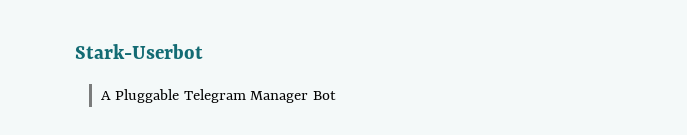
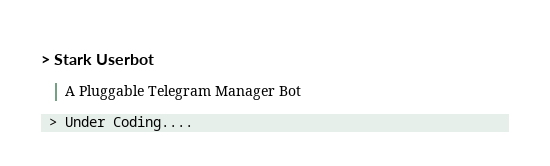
[75,44,203,59] Stark-Userbot -> [41,54,155,65] > Stark Userbot
(336, 95) none -> [49,116,194,131] // > Under Coding....

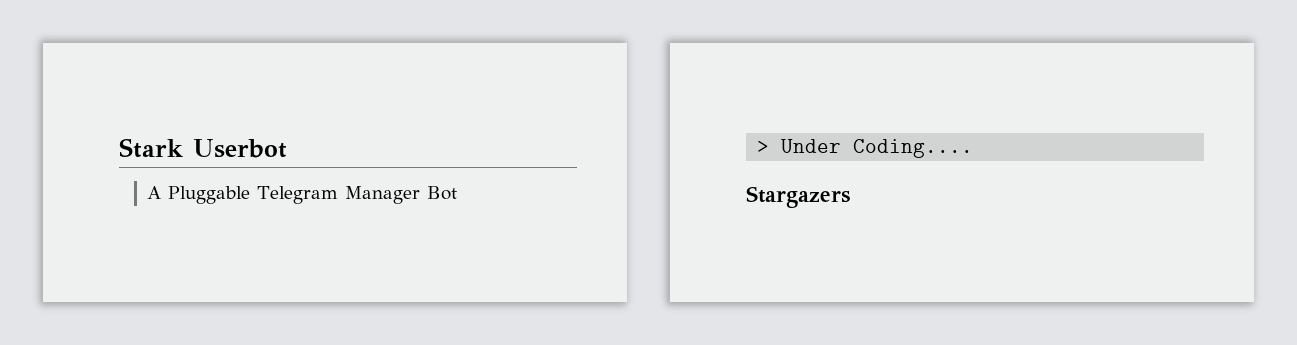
[41,55,50,65] > -> (119, 148) none
(194, 123) none -> [746,186,850,208] // Stargazers

